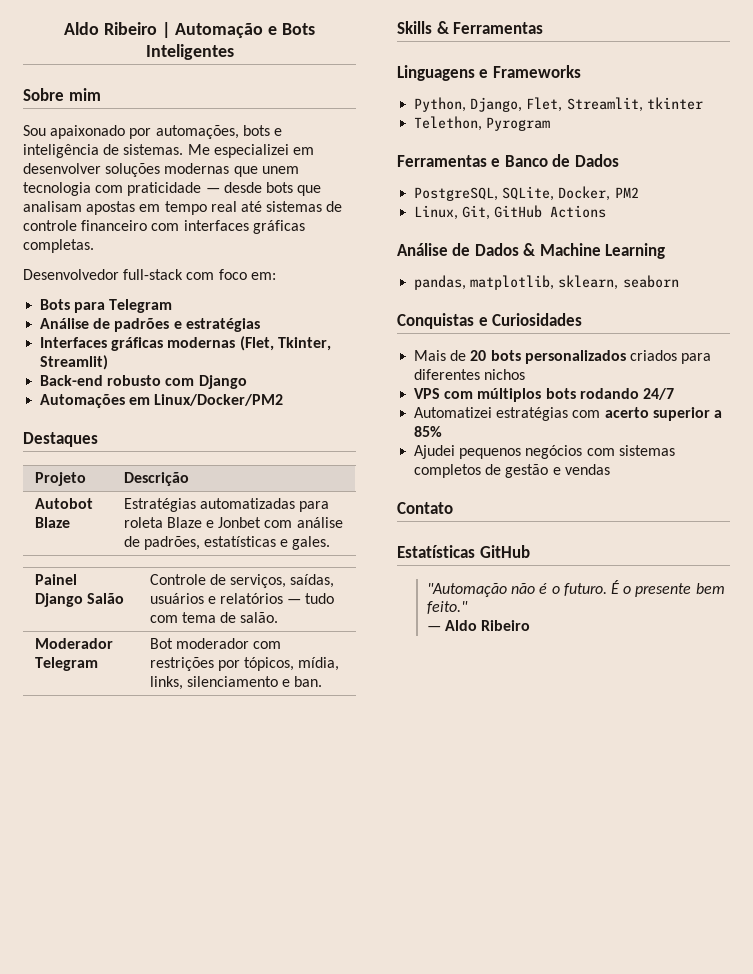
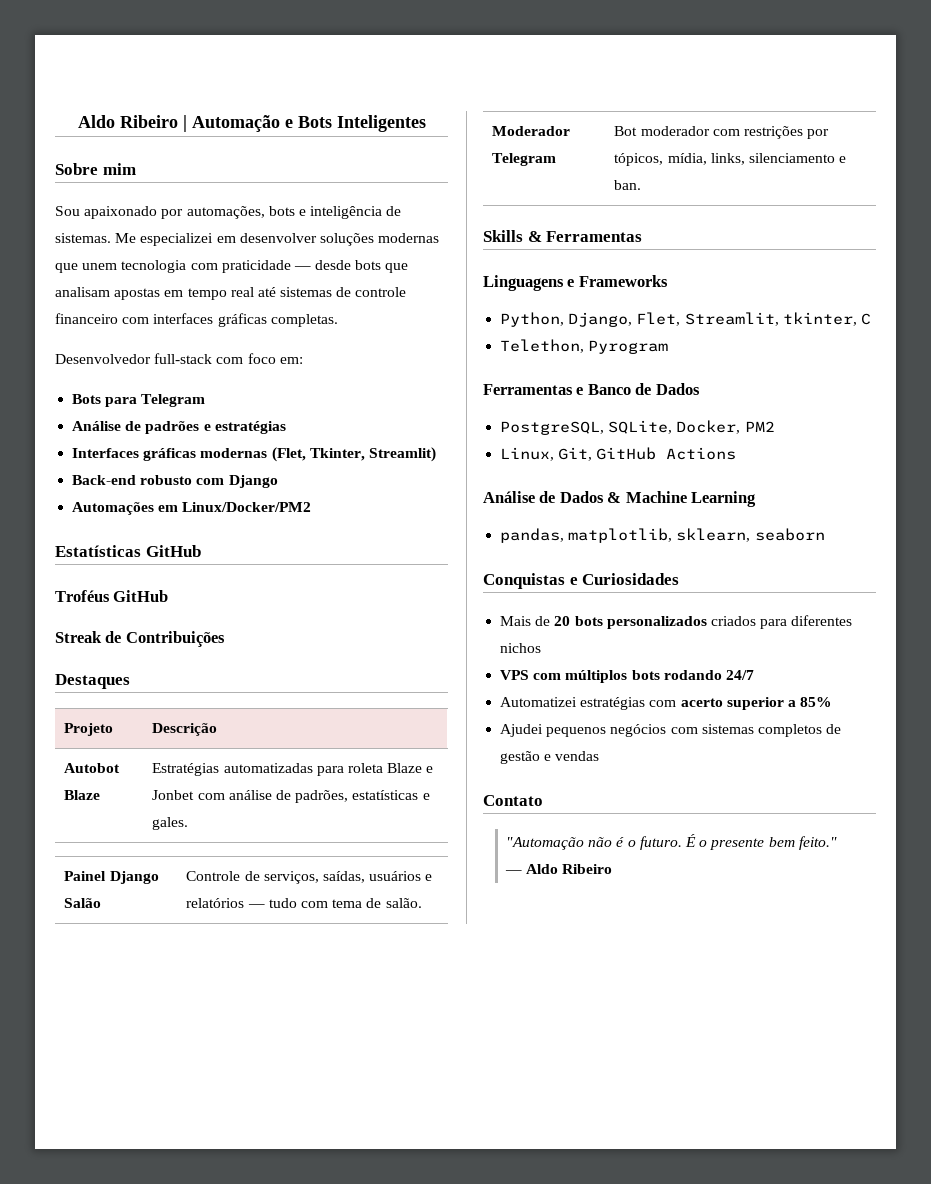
(284, 400) none -> [55,545,201,557] [55,590,169,602] [55,631,225,647] // Estatísticas GitHub // Troféus GitHub // Streak de Contribuições
[646,97,703,110] tkinter -> [782,312,871,326] tkinter, C
[397,545,530,558] // Estatísticas GitHub -> (543, 800) none

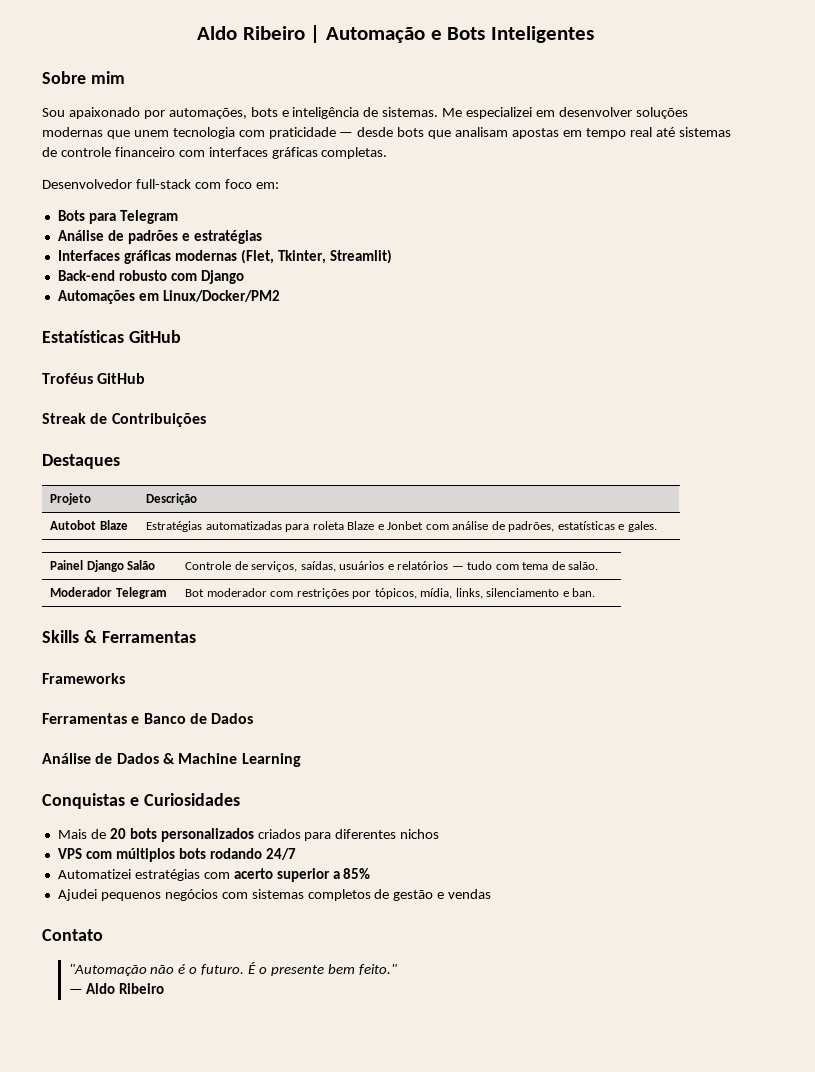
[483,275,575,291] Linguagens e -> (196, 637) none
[500,312,871,327] [500,339,669,354] // Python, Django, Flet, Streamlit, tkinter, C // Telethon, Pyrogram -> (125, 678) none
[500,420,775,435] [500,447,737,461] // PostgreSQL, SQLite, Docker, PM2 // Linux, Git, GitHub Actions -> (254, 718) none
[500,528,825,543] // pandas, matplotlib, sklearn, seaborn -> (301, 760) none

